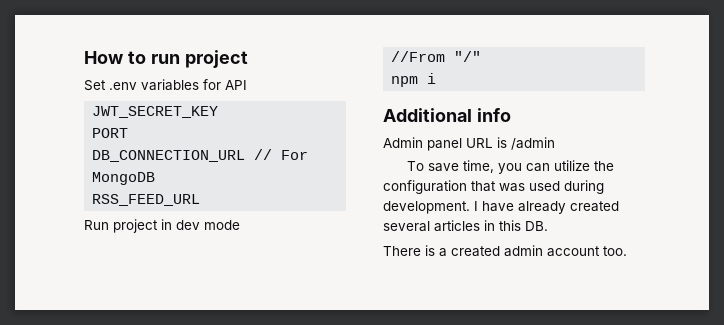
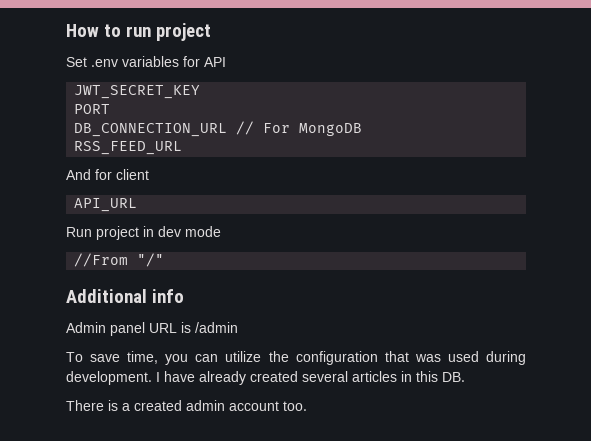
(201, 200) none -> [66,169,149,180] [74,198,138,212] // And for client // API_URL
[391,73,437,87] // npm i -> (165, 260) none

